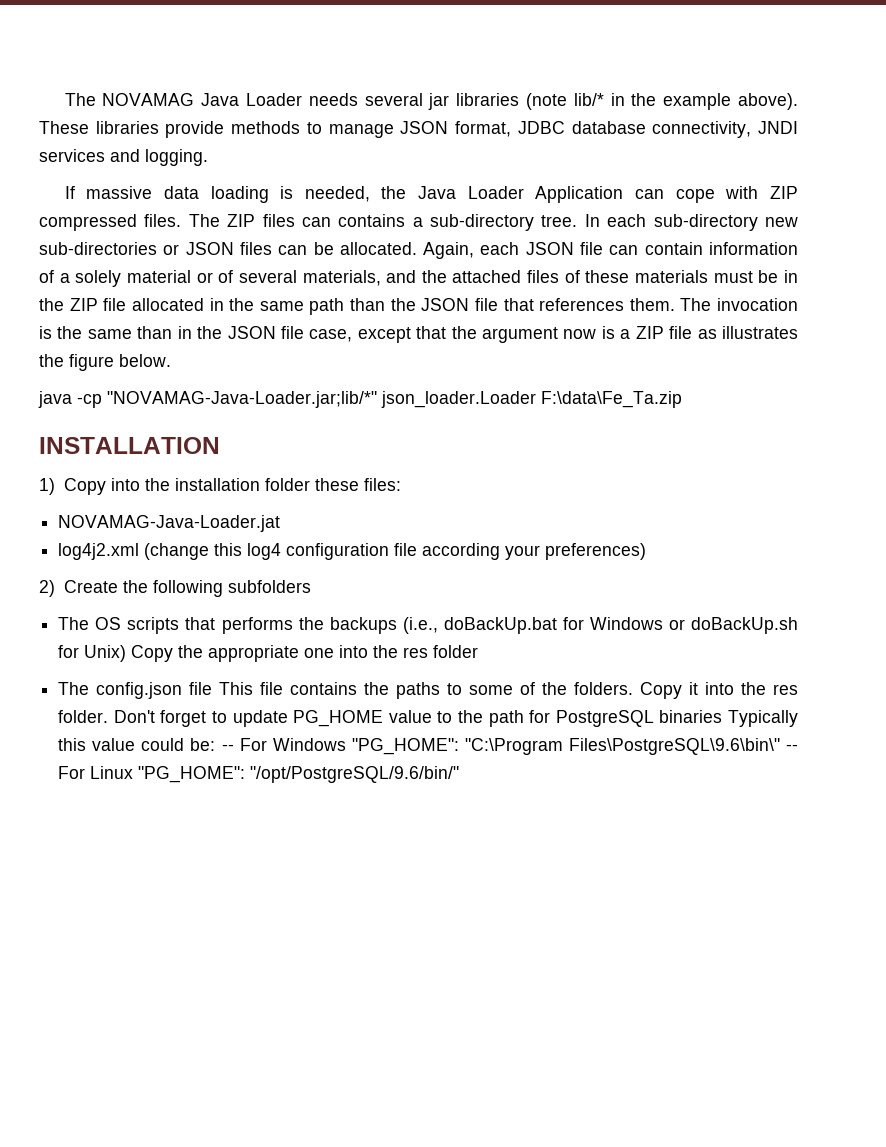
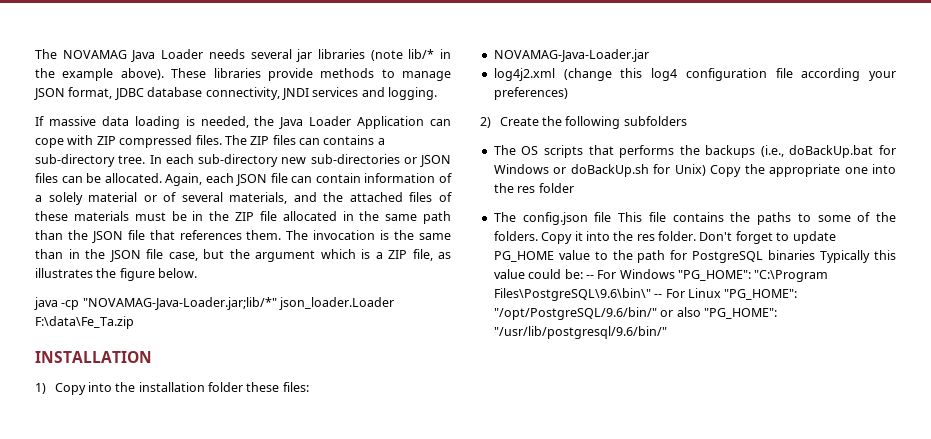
[357,326,447,343] except that -> [203,249,224,259] but
[563,329,597,339] now -> [320,249,356,259] which
[669,326,693,339] file -> [412,249,433,261] file,
[58,515,281,532] NOVAMAG-Java-Loader.jat -> [493,49,649,62] NOVAMAG-Java-Loader.jar
(460, 774) none -> [660,307,777,319] [493,326,667,339] or also "PG_HOME": "/usr/lib/postgresql/9.6/bin/"

